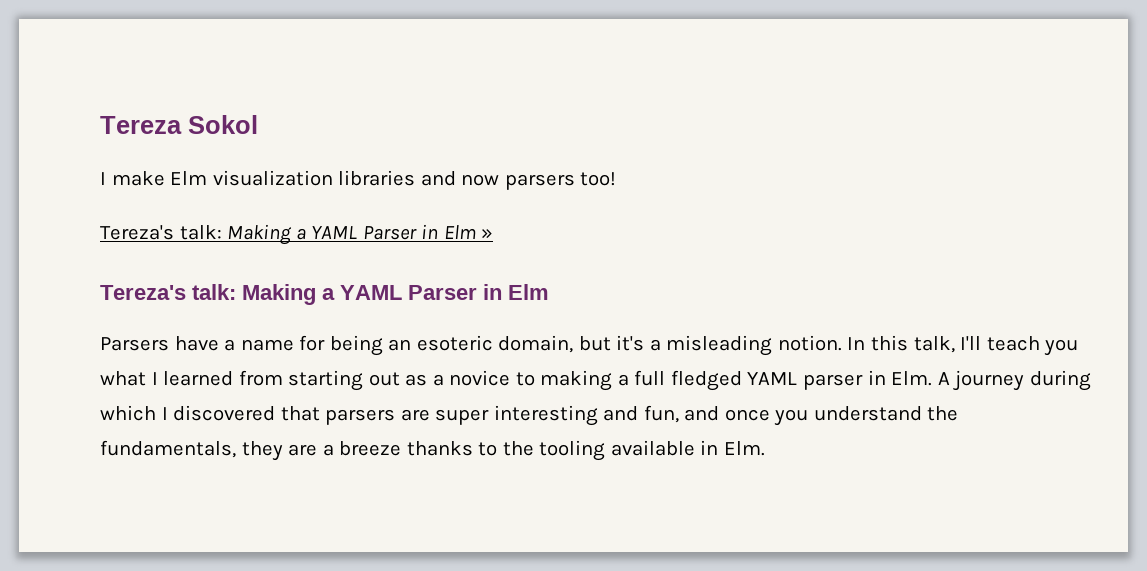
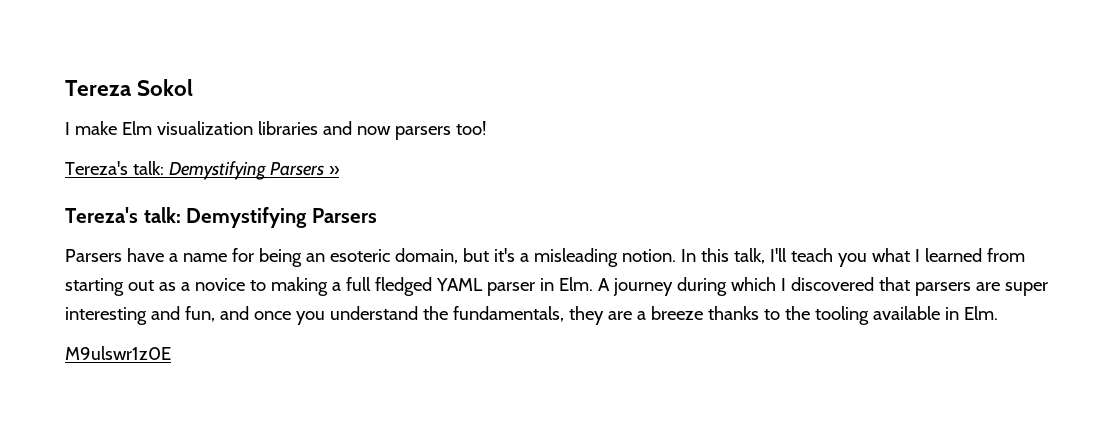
[227,224,494,245] [100,284,549,305] Making a YAML Parser in Elm » // Tereza's talk: Making a YAML Parser in Elm -> [168,161,340,180] [65,207,377,228] Demystifying Parsers » // Tereza's talk: Demystifying Parsers
(765, 448) none -> [65,346,171,360] // M9ulswr1z0E

